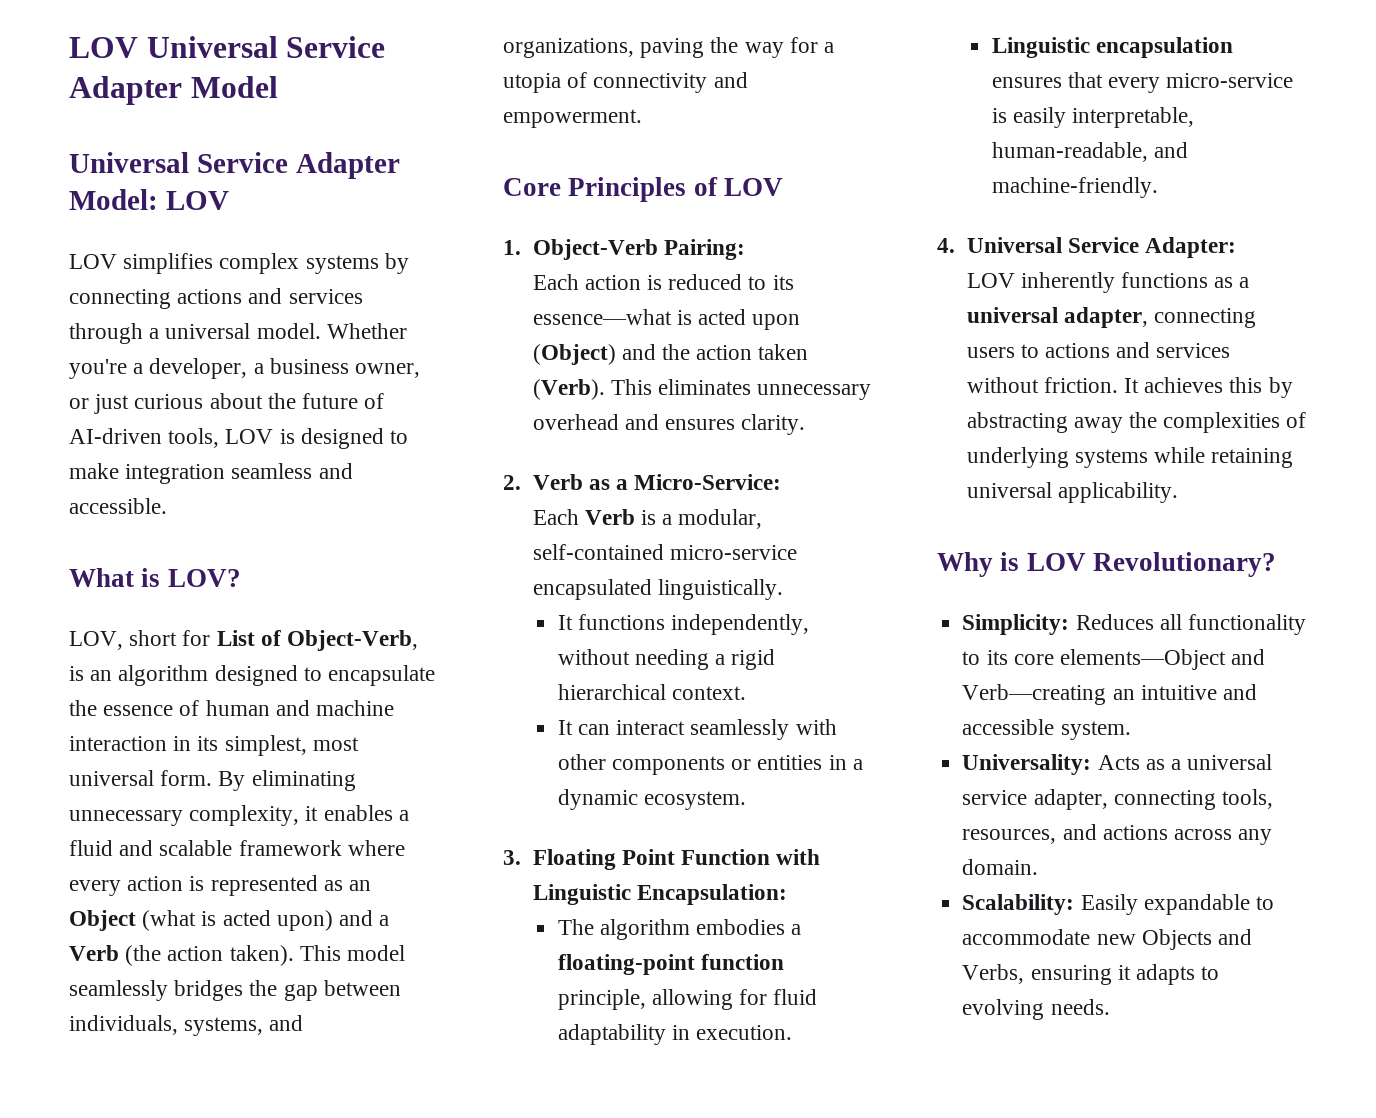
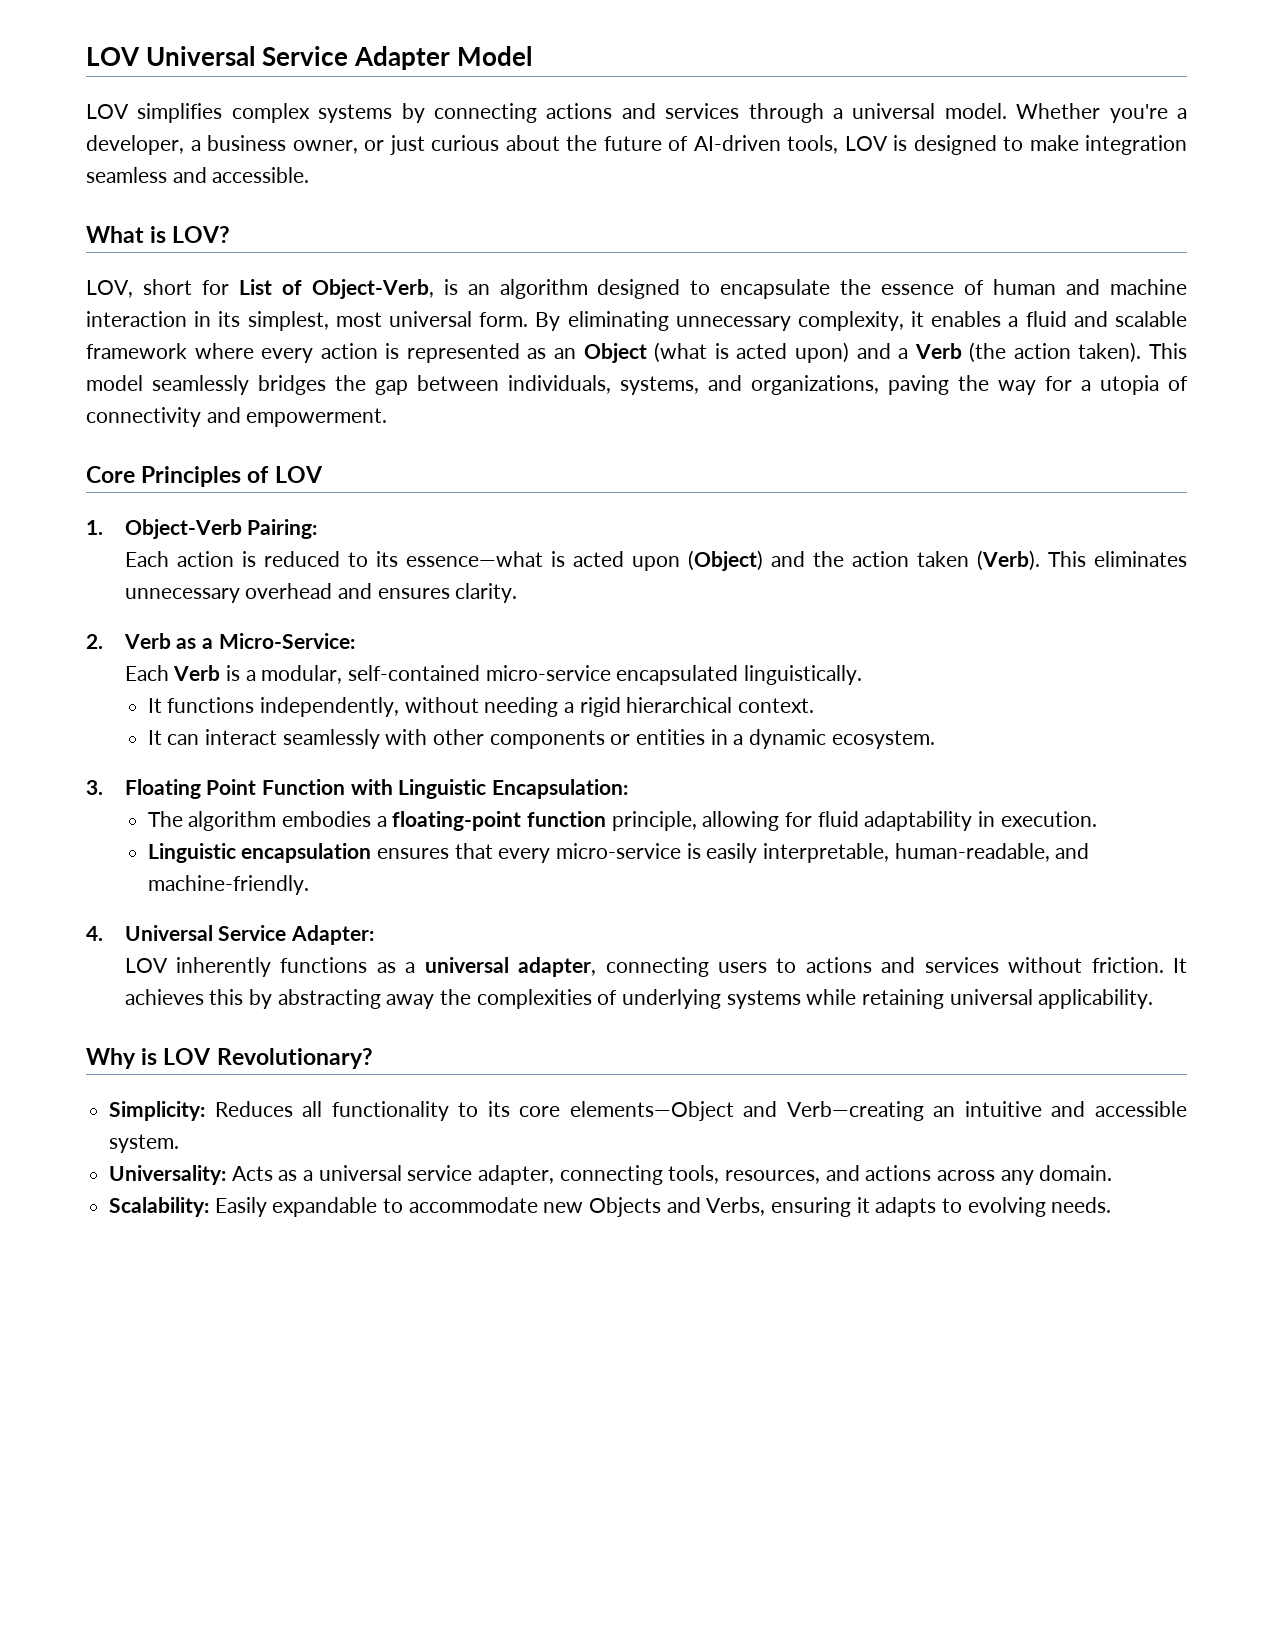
[69,152,400,179] [69,189,229,210] // Universal Service Adapter Model: LOV -> (532, 56) none

